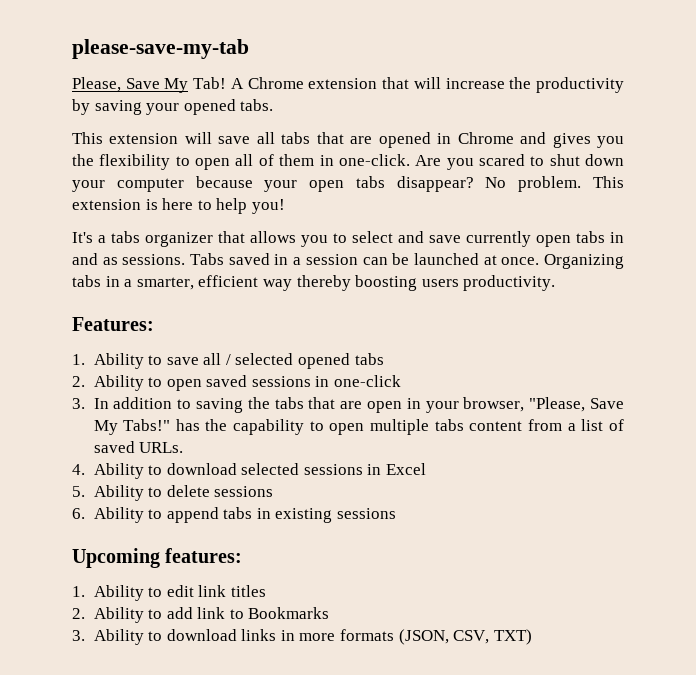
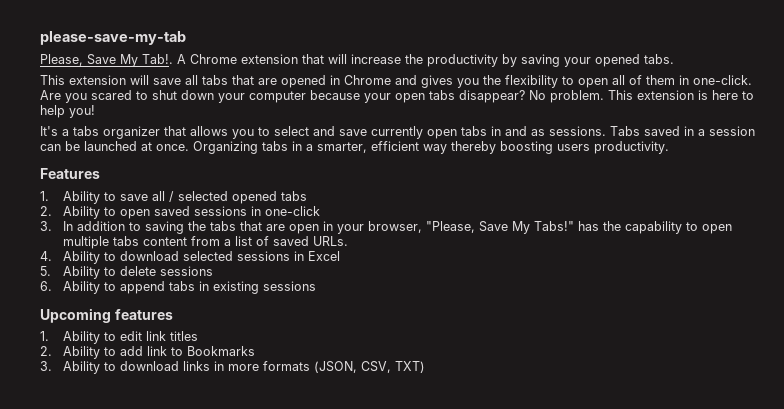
[193,77,227,89] Tab! -> [142,54,173,64] Tab!.
[72,317,154,331] Features: -> [40,168,100,179] Features
[165,548,243,563] features: -> [114,309,173,320] features

